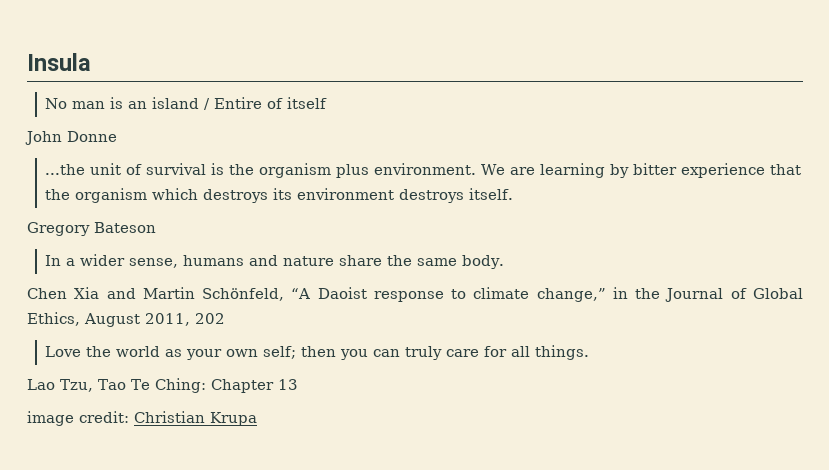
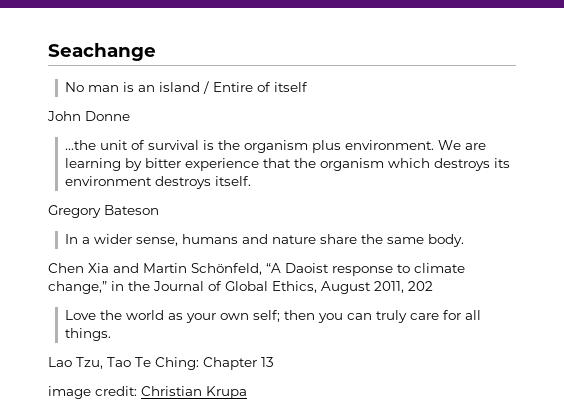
[27,53,91,71] Insula -> [48,43,156,61] Seachange

